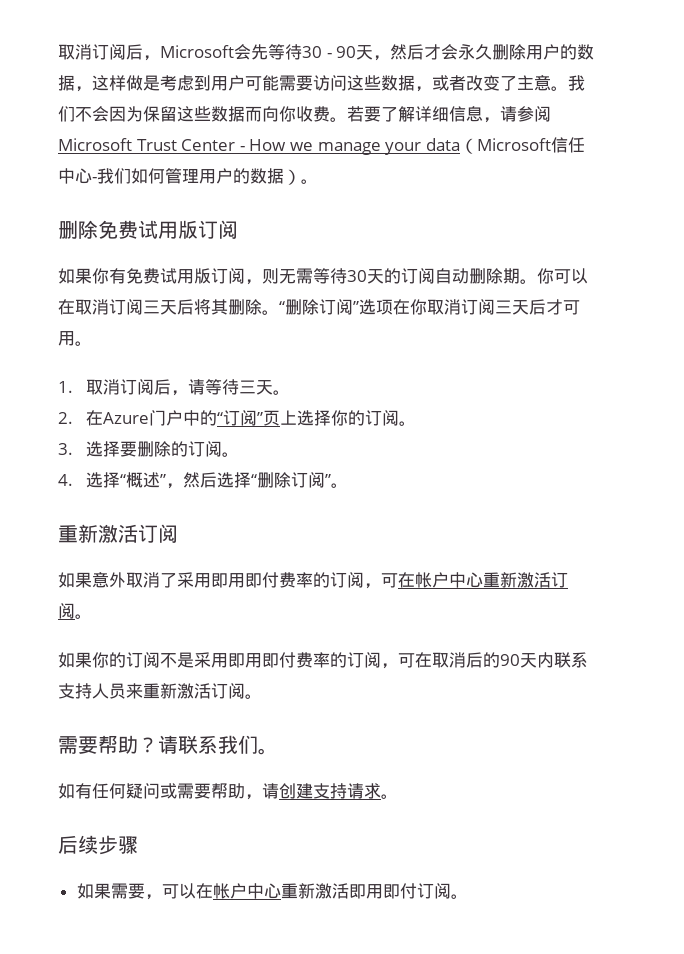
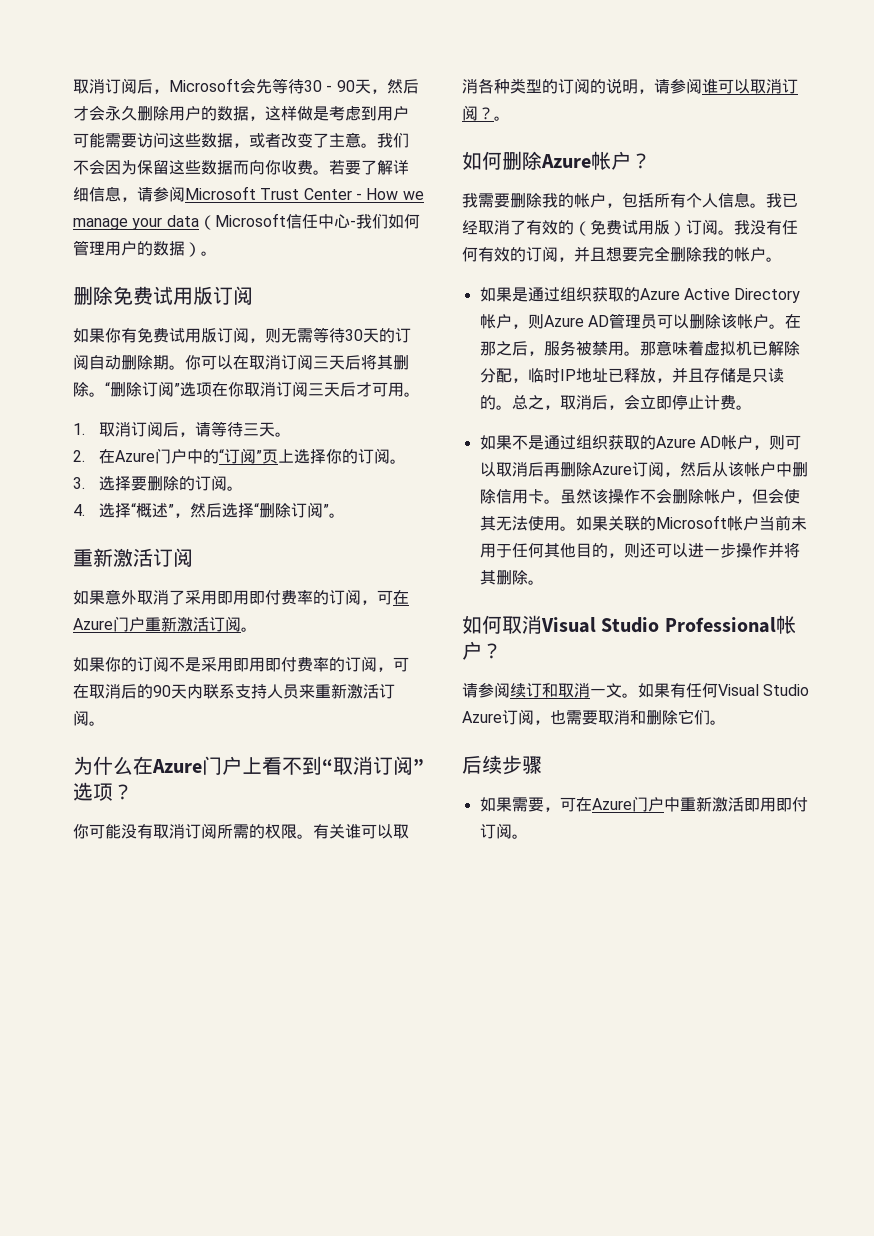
[415,572,483,588] 帐户中心 -> [73,616,145,632] Azure门户
[58,735,278,755] [58,783,381,800] 需要帮助？请联系我们。 // 如有任何疑问或需要帮助，请创建支持请求 -> [73,756,424,775] [73,782,133,801] [73,823,409,839] [462,78,798,94] [462,105,510,121] [462,151,651,170] [462,192,798,208] [462,219,798,236] [462,246,782,262] [479,287,801,303] [479,313,801,329] [479,340,800,356] [479,367,784,383] [479,394,752,410] [479,435,801,450] [479,461,808,477] [479,488,800,504] [479,515,807,531] [479,542,800,558] [479,570,544,585] [462,615,796,634] [462,641,502,660] [462,682,810,698] [462,709,710,725] 为什么在Azure门户上看不到“取消订阅”选项？ // 你可能没有取消订阅所需的权限。有关谁可以取消各种类型的订阅的说明，请参阅谁可以取消订阅？。 // 如何删除Azure帐户？ // 我需要删除我的帐户，包括所有个人信息。我已经取消了有效的（免费试用版）订阅。我没有任何有效的订阅，并且想要完全删除我的帐户。 // 如果是通过组织获取的Azure Active Directory帐户，则Azure AD管理员可以删除该帐户。在那之后，服务被禁用。那意味着虚拟机已解除分配，临时IP地址已释放，并且存储是只读的。总之，取消后，会立即停止计费。 // 如果不是通过组织获取的Azure AD帐户，则可以取消后再删除Azure订阅，然后从该帐户中删除信用卡。虽然该操作不会删除帐户，但会使其无法使用。如果关联的Microsoft帐户当前未用于任何其他目的，则还可以进一步操作并将其删除。 // 如何取消Visual Studio Professional帐户？ // 请参阅续订和取消一文。如果有任何Visual Studio Azure订阅，也需要取消和删除它们
[178,883,281,899] 以在帐户中心 -> [575,796,680,812] 在Azure门户中

